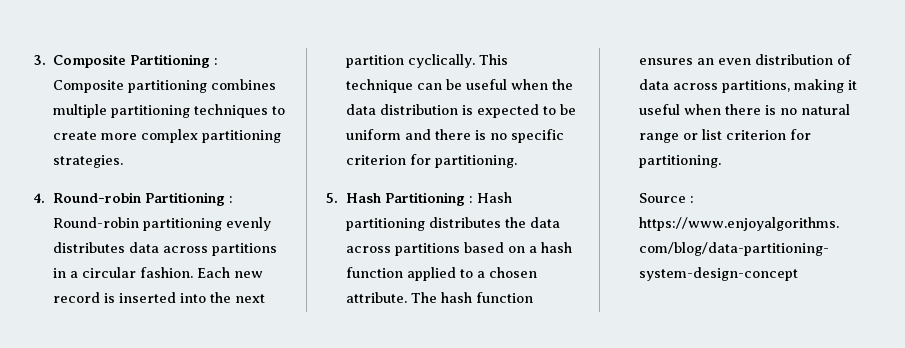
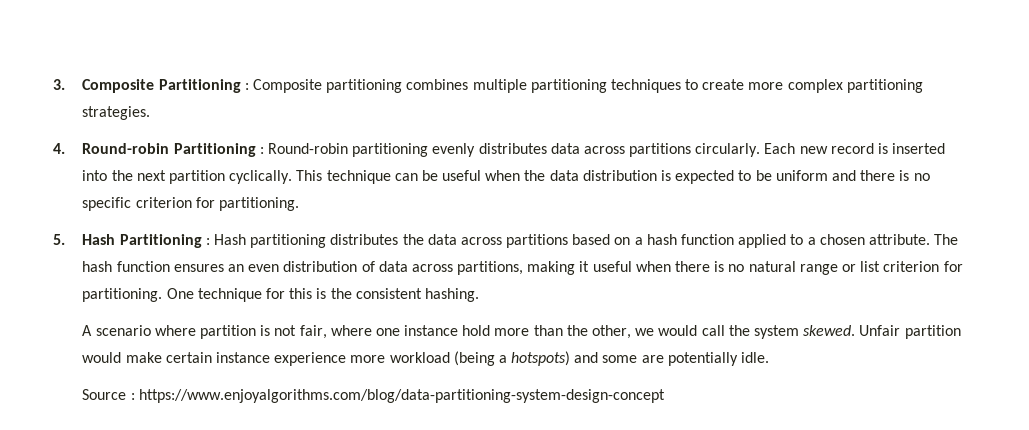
[53,267,194,278] in a circular fashion. -> [695,143,761,157] circularly.
(722, 161) none -> [166,288,479,302] [82,325,961,339] [82,351,770,366] One technique for this is the consistent hashing. // A scenario where partition is not fair, where one instance hold more than the other, we would call the system skewed. Unfair partition would make certain instance experience more workload (being a hotspots) and some are potentially idle.

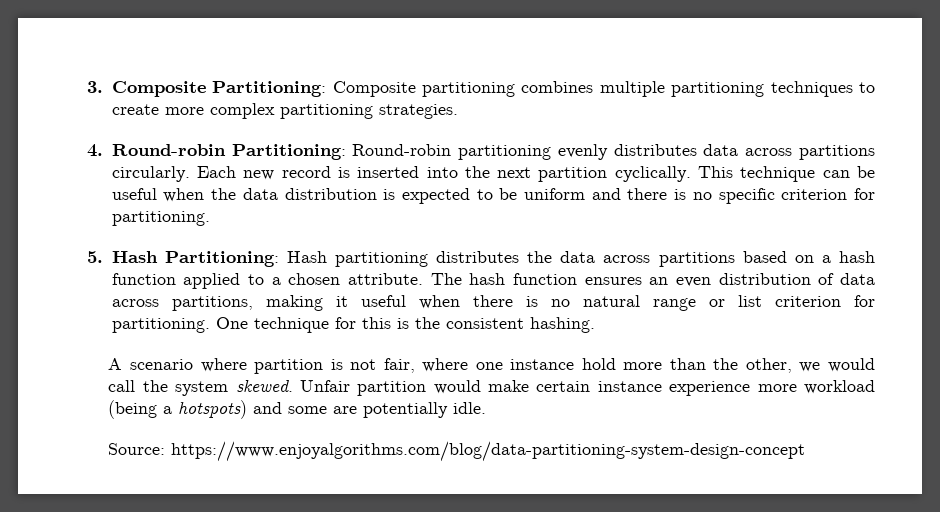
[158,79,249,93] Partitioning : -> [212,81,327,97] Partitioning:
[173,143,264,157] Partitioning : -> [231,144,346,160] Partitioning:
[119,234,210,248] Partitioning : -> [164,251,279,267] Partitioning:
[82,389,135,400] Source : -> [108,443,166,455] Source:

